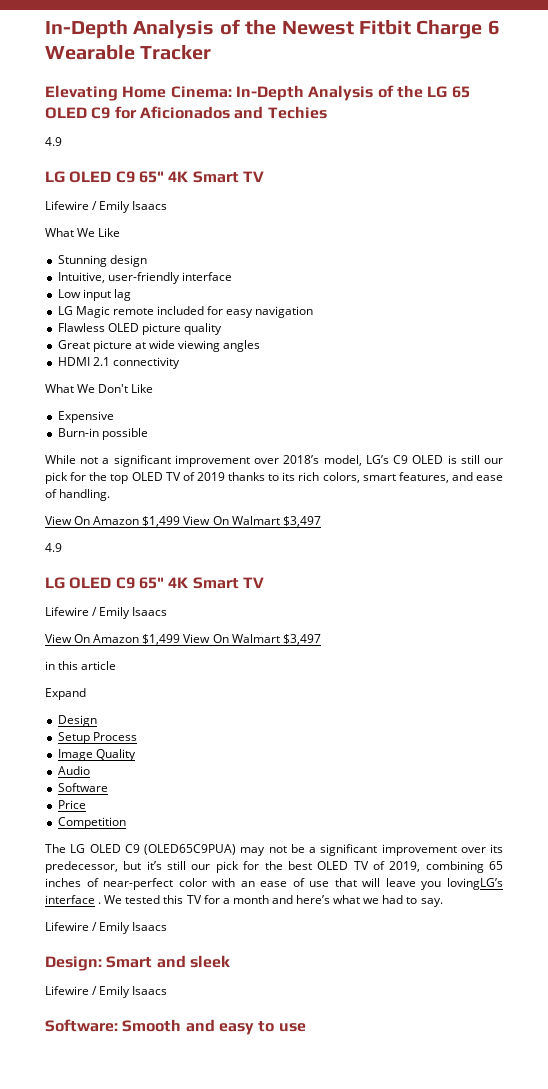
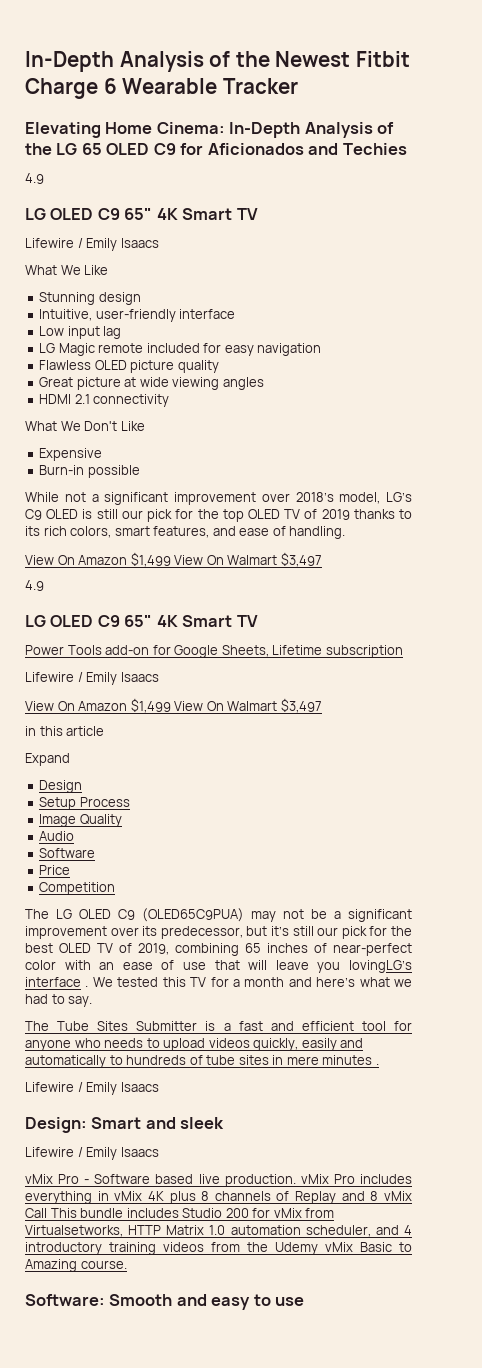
(264, 582) none -> [25,645,403,658] // Power Tools add-on for Google Sheets, Lifetime subscription
(443, 902) none -> [25,1021,412,1031] [25,1038,364,1051] [25,1055,379,1068] // The Tube Sites Submitter is a fast and efficient tool for anyone who needs to upload videos quickly, easily and automatically to hundreds of tube sites in mere minutes .
(168, 990) none -> [25,1174,412,1187] [25,1191,412,1204] [25,1208,335,1218] [25,1225,413,1237] [25,1242,412,1255] [25,1259,127,1272] // vMix Pro - Software based live production. vMix Pro includes everything in vMix 4K plus 8 channels of Replay and 8 vMix Call This bundle includes Studio 200 for vMix from Virtualsetworks, HTTP Matrix 1.0 automation scheduler, and 4 introductory training videos from the Udemy vMix Basic to Amazing course.

